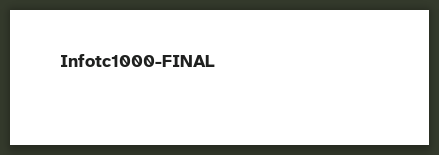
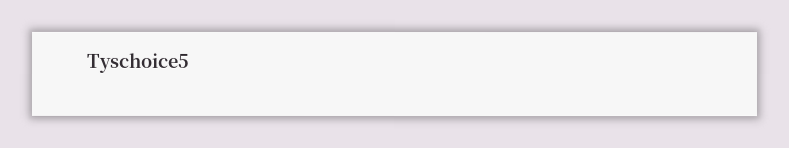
[60,54,215,67] Infotc1000-FINAL -> [87,52,190,73] Tyschoice5

